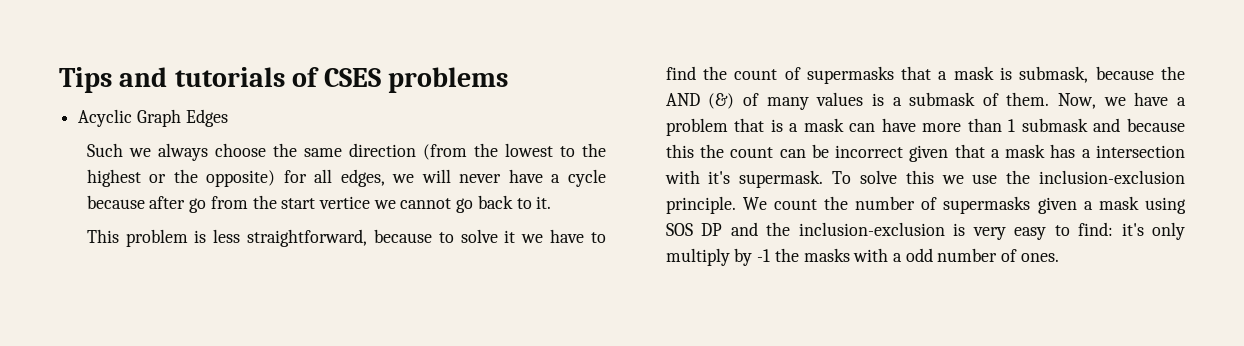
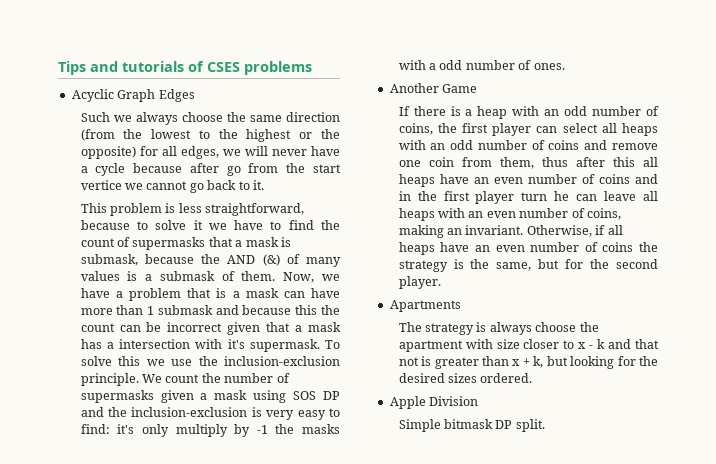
(1059, 257) none -> [389,83,478,93] [398,106,659,119] [398,123,658,136] [398,140,658,150] [398,157,658,169] [398,174,658,187] [398,191,658,204] [398,208,621,221] [398,225,623,238] [398,242,658,255] [398,259,658,272] [398,276,441,289] [389,300,461,312] [398,322,599,335] [398,339,659,352] [398,356,658,369] [398,373,533,383] [389,396,479,409] [398,419,545,432] // Another Game // If there is a heap with an odd number of coins, the first player can select all heaps with an odd number of coins and remove one coin from them, thus after this all heaps have an even number of coins and in the first player turn he can leave all heaps with an even number of coins, making an invariant. Otherwise, if all heaps have an even number of coins the strategy is the same, but for the second player. // Apartments // The strategy is always choose the apartment with size closer to x - k and that not is greater than x + k, but looking for the desired sizes ordered. // Apple Division // Simple bitmask DP split.

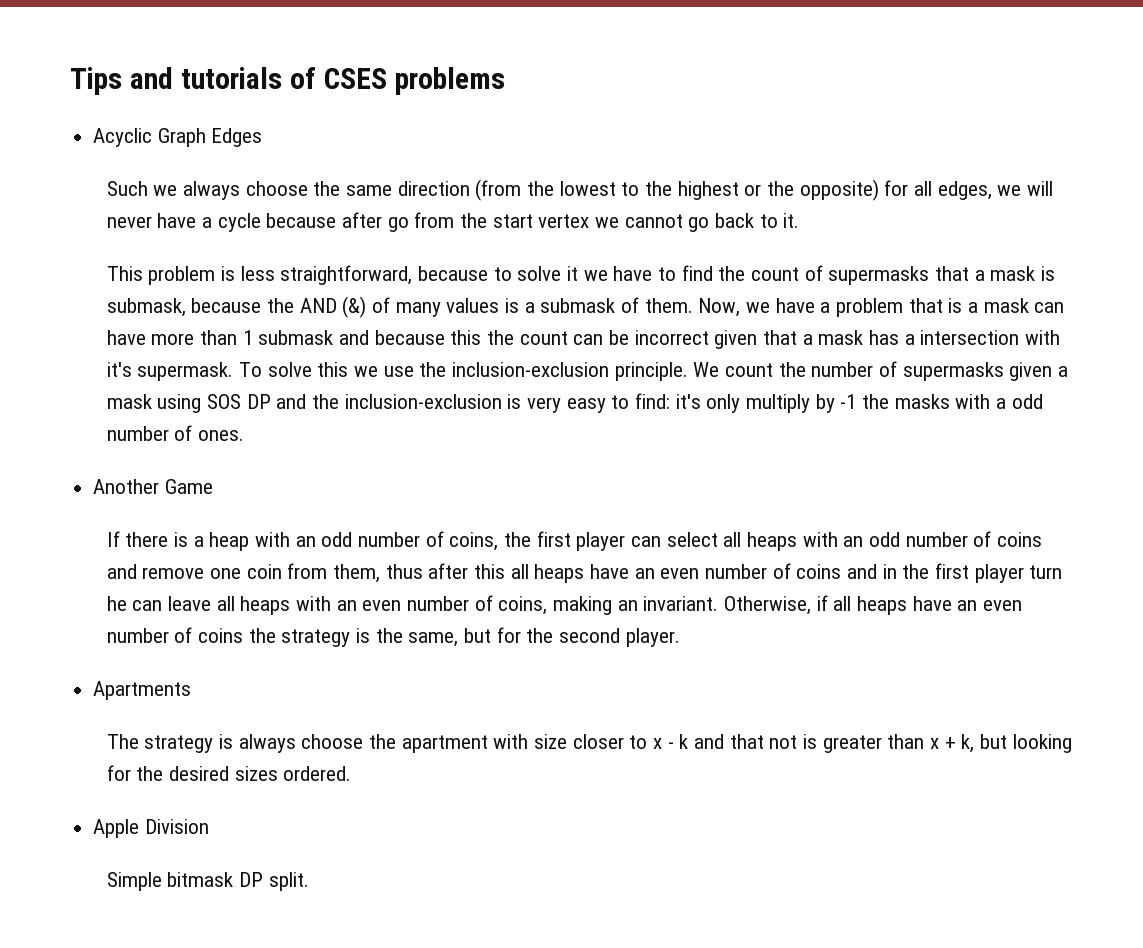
[80,180,122,190] vertice -> [538,214,590,228] vertex

